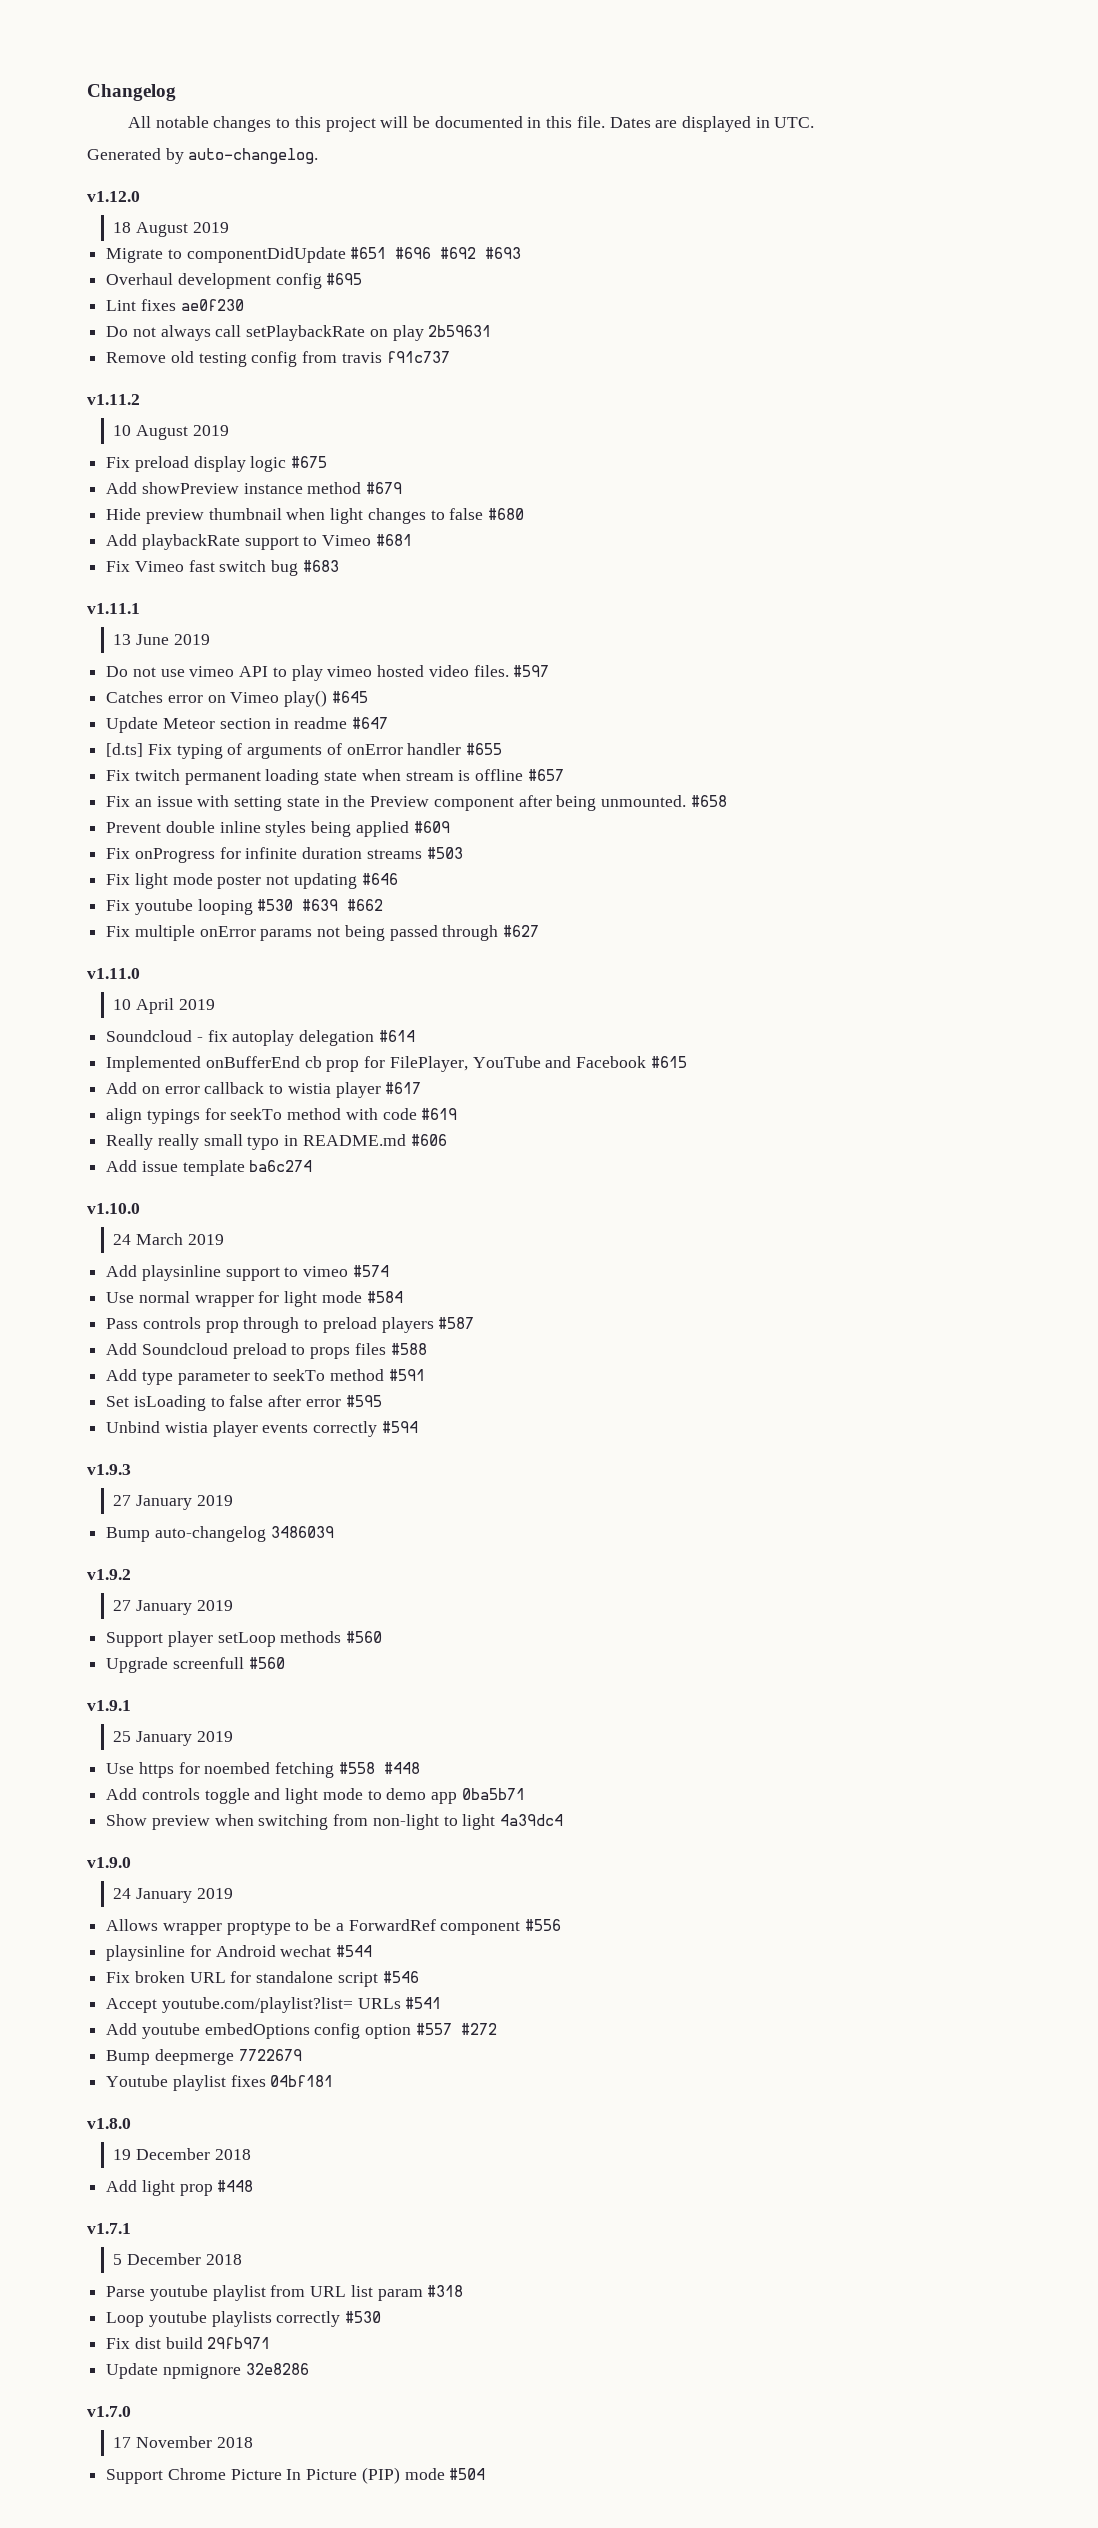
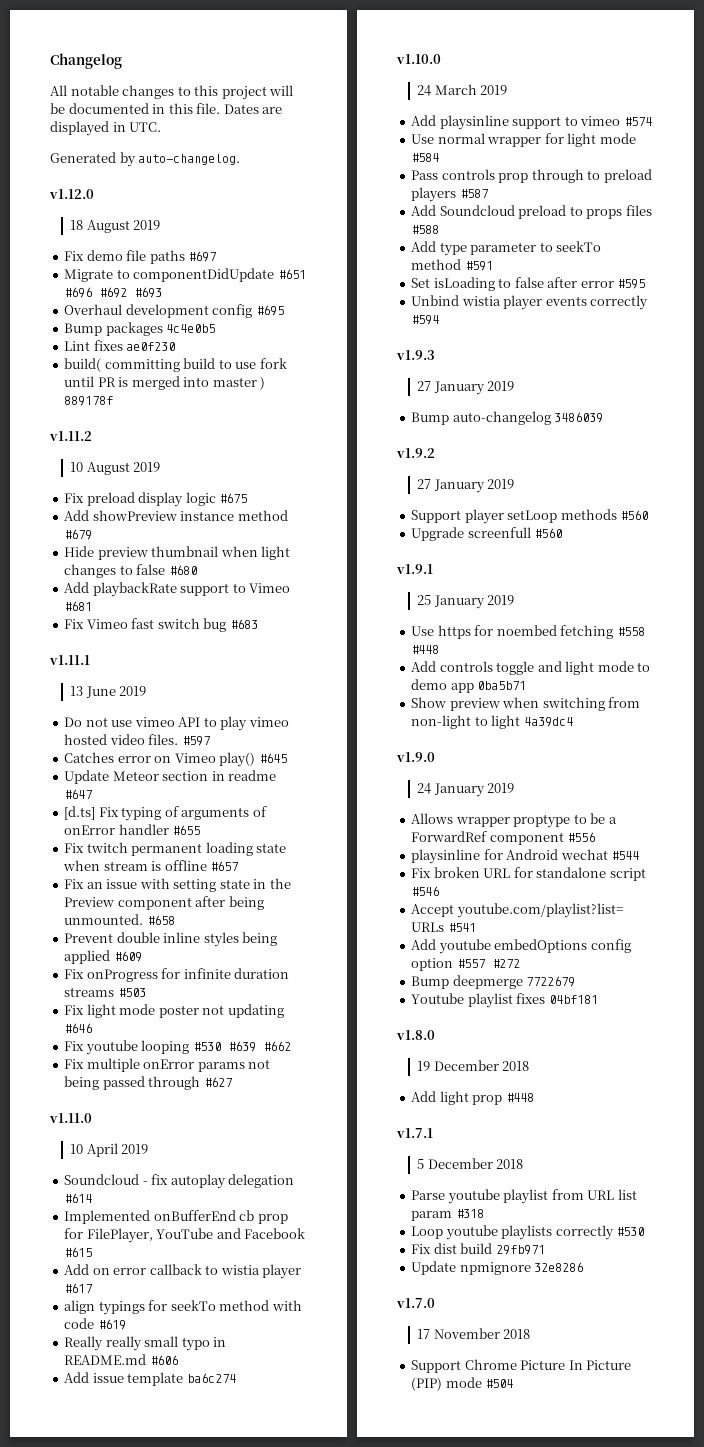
(229, 227) none -> [64,250,217,264] // Fix demo file paths #697
(363, 279) none -> [64,322,216,336] // Bump packages 4c4e0b5
[106,325,492,341] [106,351,450,367] Do not always call setPlaybackRate on play 2b59631 // Remove old testing config from travis f91c737 -> [64,358,287,372] [64,376,266,390] [64,396,114,406] build( committing build to use fork until PR is merged into master ) 889178f

